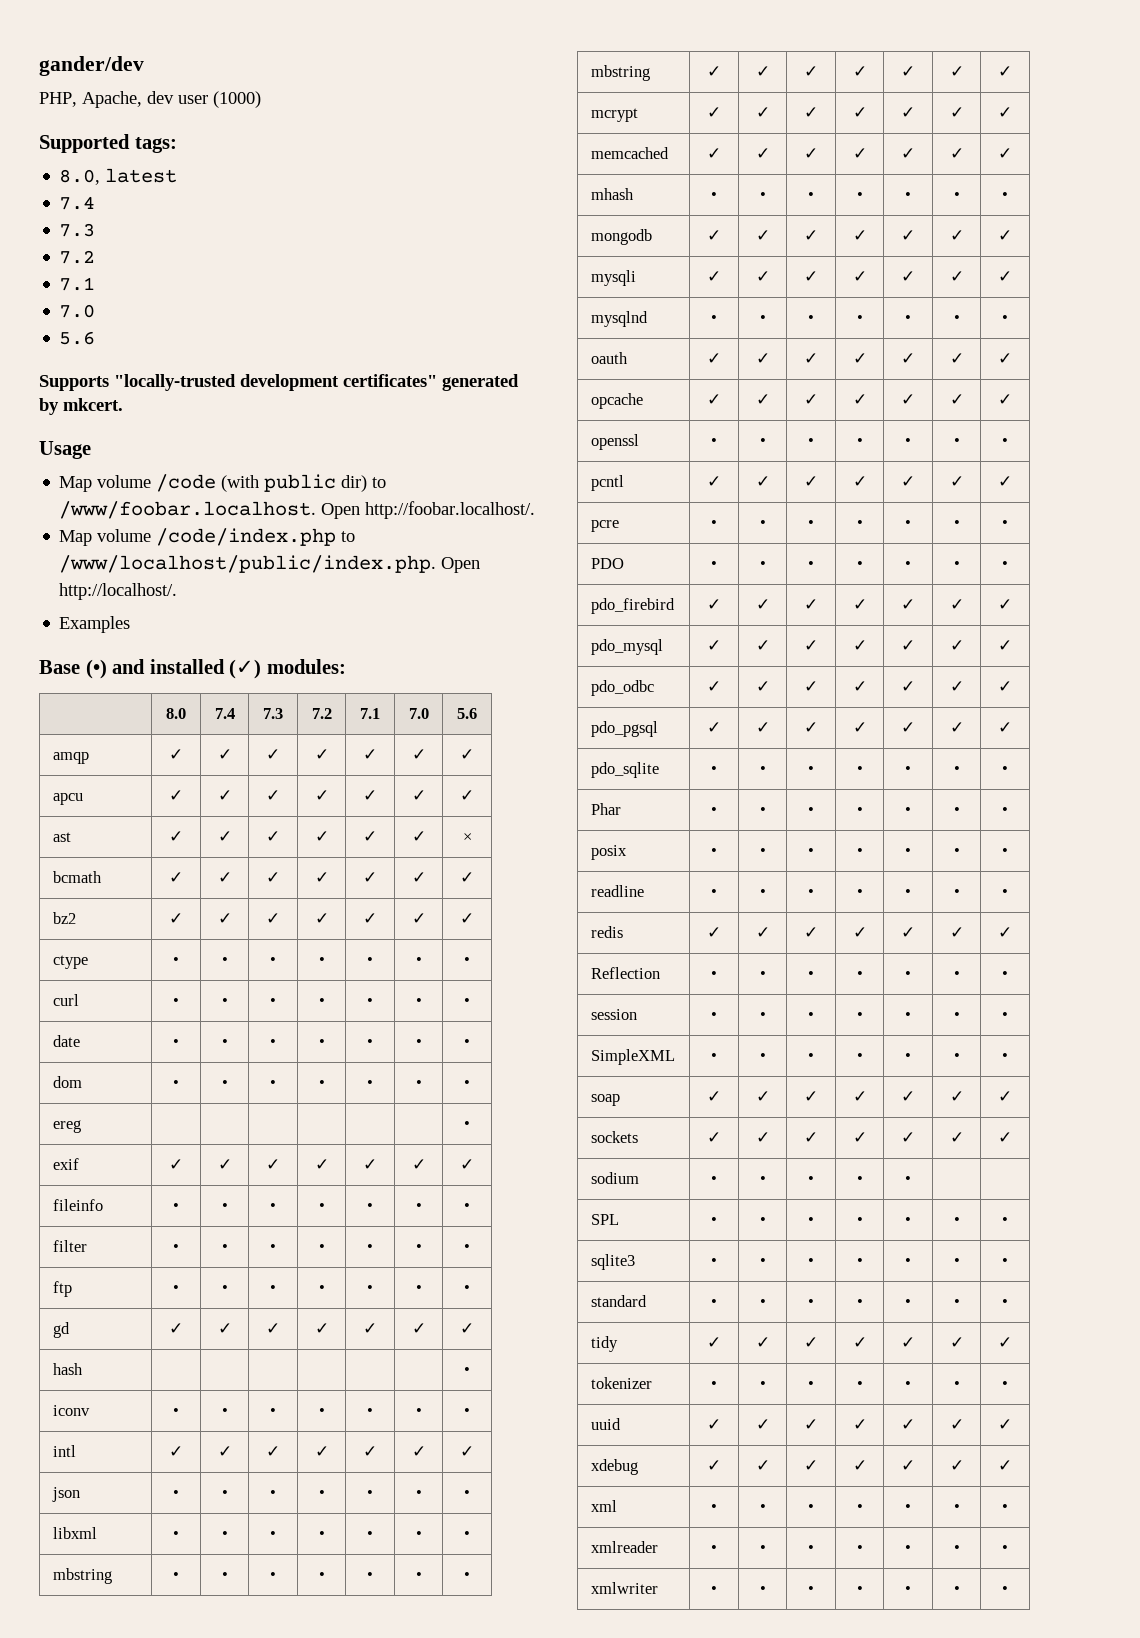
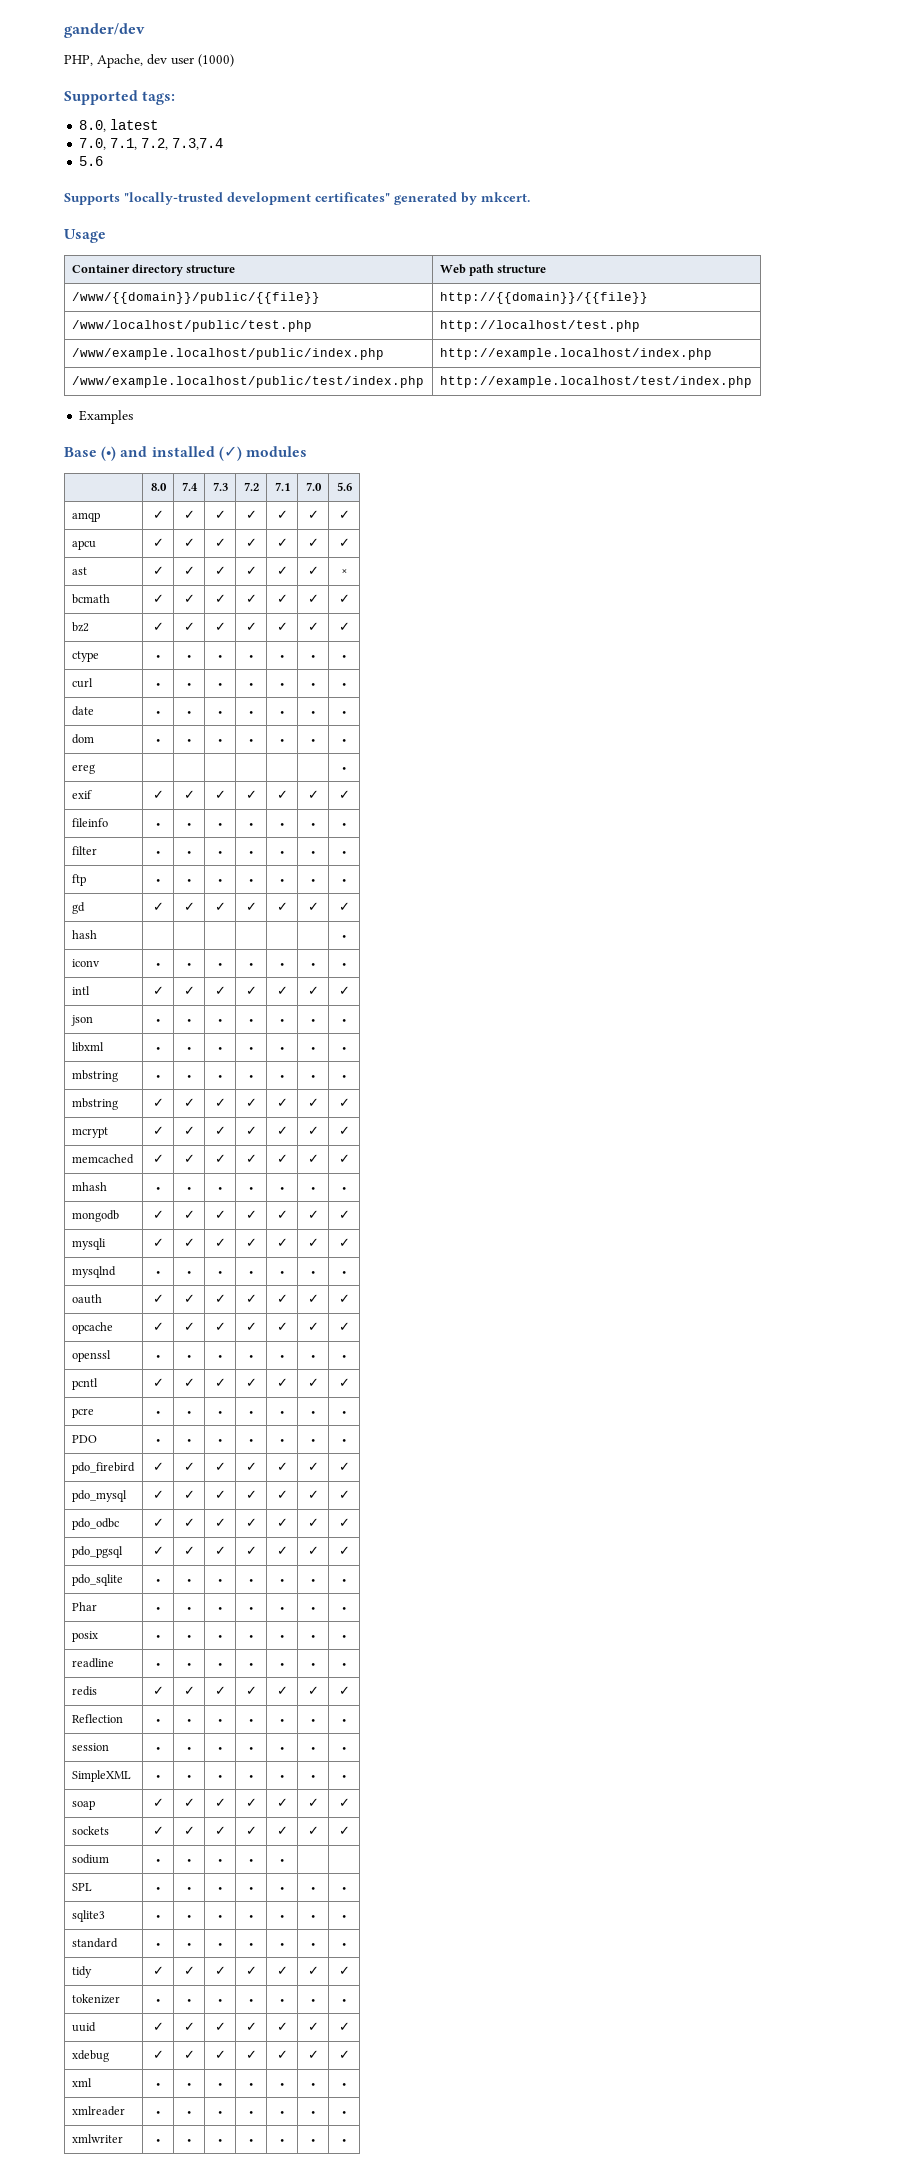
[59,196,96,210] [59,223,96,237] [59,250,96,264] [59,277,96,291] [59,304,96,318] 7.4 // 7.3 // 7.2 // 7.1 // 7.0 -> [79,138,224,150] 7.0, 7.1, 7.2, 7.3,7.4
[59,474,387,492] [59,501,536,519] [59,528,356,546] [59,555,481,573] [59,583,178,600] // Map volume /code (with public dir) to /www/foobar.localhost. Open http://foobar.localhost/. // Map volume /code/index.php to /www/localhost/public/index.php. Open http://localhost/. -> [71,264,236,276] [439,264,547,276] [71,292,320,304] [439,292,648,304] [71,320,312,332] [439,320,640,332] [71,348,384,360] [439,348,712,360] [71,376,424,388] [439,376,752,388] // Container directory structure | Web path structure // /www/{{domain}}/public/{{file}} | http://{{domain}}/{{file}} // /www/localhost/public/test.php | http://localhost/test.php // /www/example.localhost/public/index.php | http://example.localhost/index.php // /www/example.localhost/public/test/index.php | http://example.localhost/test/index.php
[266,659,346,674] modules: -> [245,446,307,457] modules

